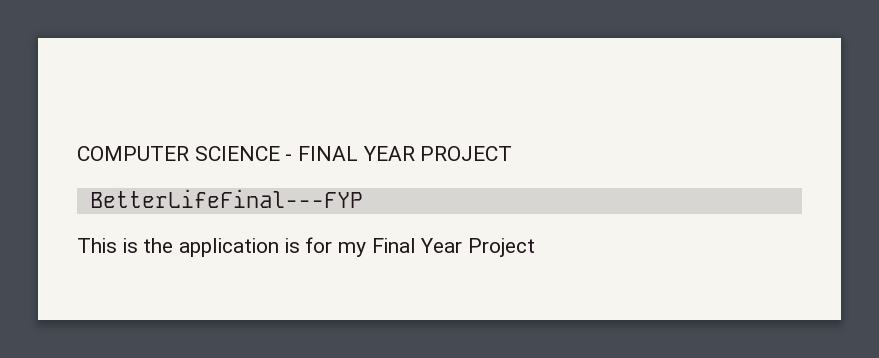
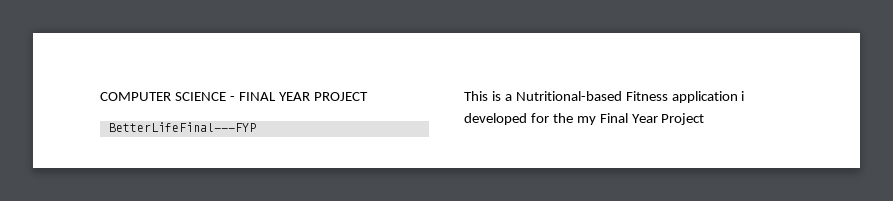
[143,237,333,257] the application is for -> [504,91,745,103] [464,113,573,125] a Nutritional-based Fitness application i developed for the

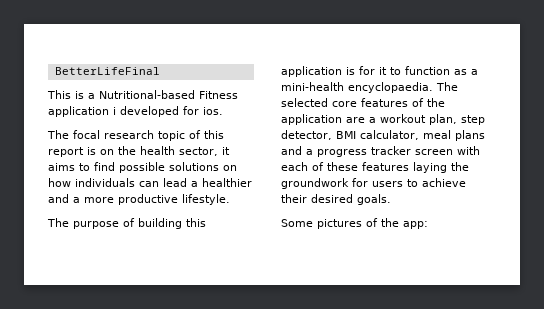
[100,92,368,101] [108,122,256,132] COMPUTER SCIENCE - FINAL YEAR PROJECT // BetterLifeFinal---FYP -> [54,67,160,75] BetterLifeFinal
[552,113,705,125] the my Final Year Project -> [203,107,223,115] [47,130,224,141] [48,146,230,157] [48,162,237,173] [48,178,252,187] [48,194,230,205] [47,218,206,229] [281,66,478,77] [281,82,458,93] [281,98,445,107] [281,114,485,125] [281,130,485,141] [281,146,480,157] [281,162,469,173] [281,178,466,189] [281,194,391,205] [281,218,428,229] ios. // The focal research topic of this report is on the health sector, it aims to find possible solutions on how individuals can lead a healthier and a more productive lifestyle. // The purpose of building this application is for it to function as a mini-health encyclopaedia. The selected core features of the application are a workout plan, step detector, BMI calculator, meal plans and a progress tracker screen with each of these features laying the groundwork for users to achieve their desired goals. // Some pictures of the app:

